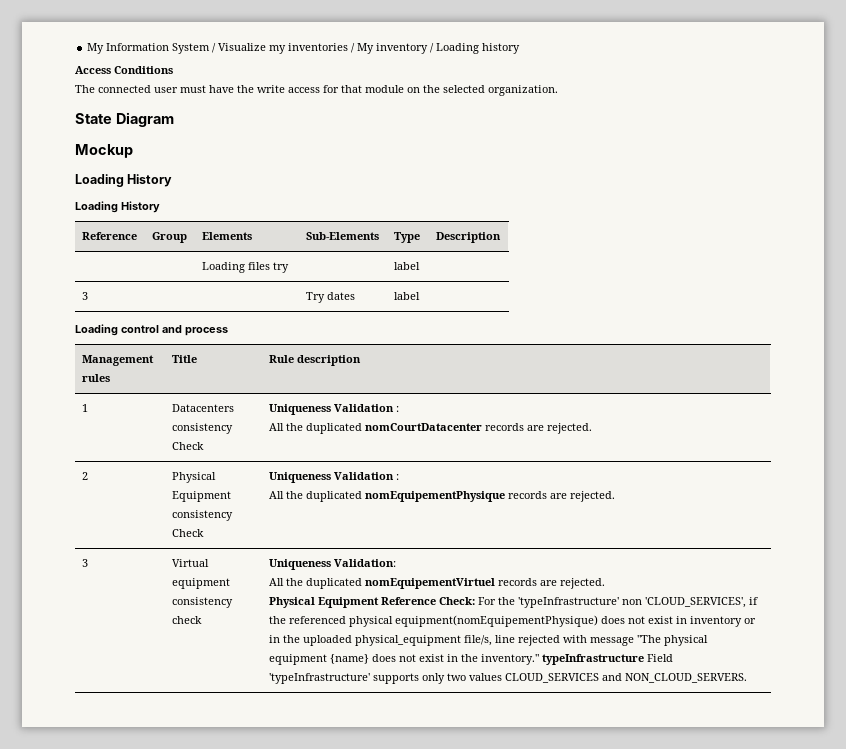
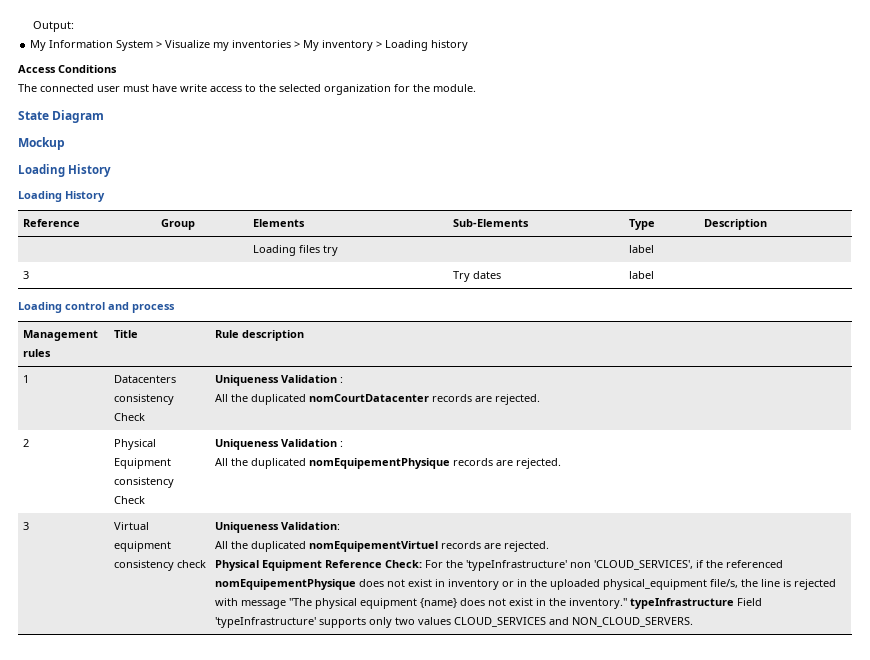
(87, 48) none -> [32,21,74,32] Output: //
[212,43,217,53] / -> [156,41,163,48] >
[351,43,356,53] / -> [294,41,301,48] >
[430,43,435,53] / -> [376,41,383,48] >
[237,85,254,93] the -> (177, 88) none
[323,85,558,96] for that module on the selected organization. -> [245,84,476,95] to the selected organization for the module.
[349,615,599,627] physical equipment(nomEquipementPhysique) -> [214,579,356,590] nomEquipementPhysique
[495,635,516,643] line -> [740,579,791,587] the line is

